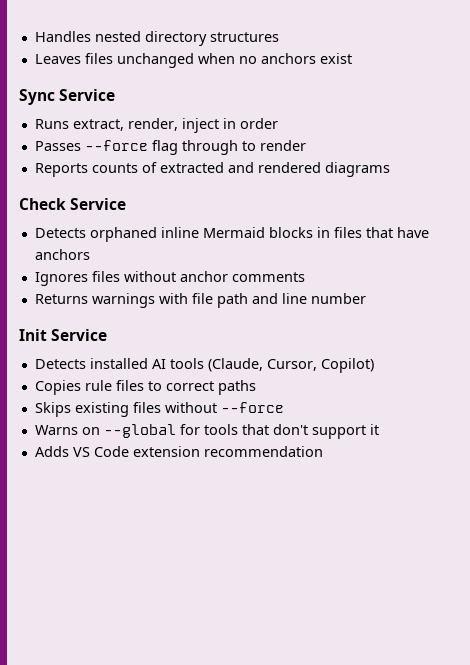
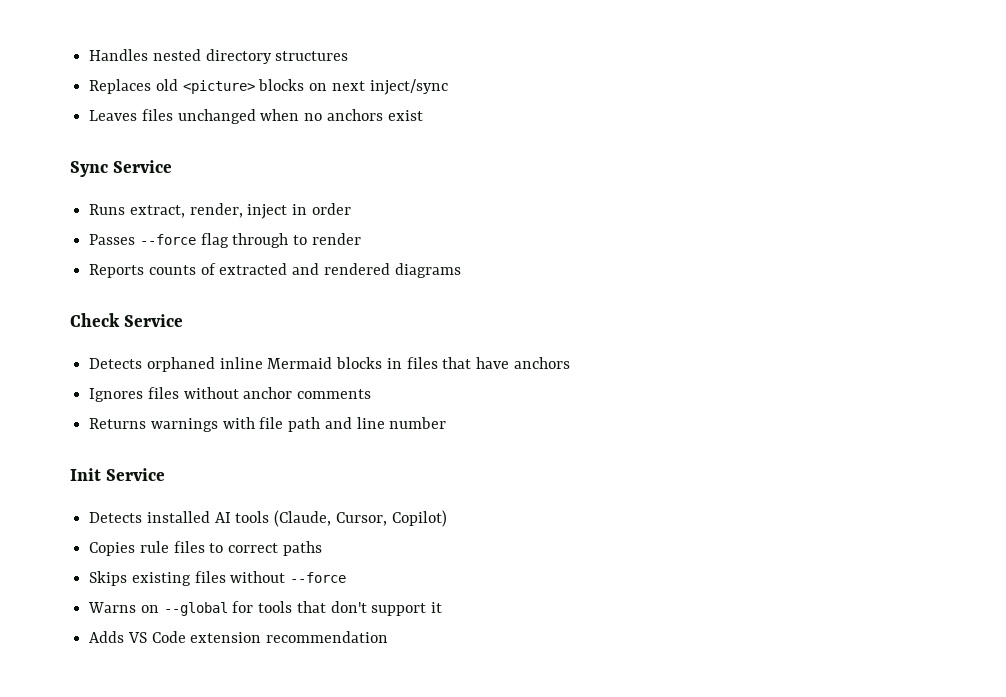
(279, 37) none -> [89,79,448,95] // Replaces old <picture> blocks on next inject/sync

